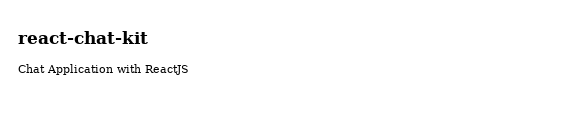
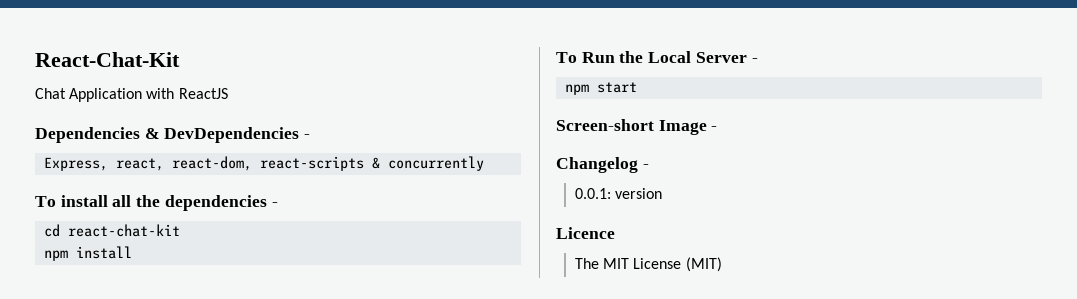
[18,31,148,44] react-chat-kit -> [35,52,180,67] React-Chat-Kit
(189, 70) none -> [35,127,311,143] [44,156,485,171] [35,195,278,211] [44,224,181,237] [44,246,133,261] [556,51,758,63] [565,82,638,95] [556,119,718,135] [556,157,649,173] [574,188,663,199] [556,227,615,239] [574,257,722,272] // Dependencies & DevDependencies - // Express, react, react-dom, react-scripts & concurrently // To install all the dependencies - // cd react-chat-kit // npm install // To Run the Local Server - // npm start // Screen-short Image - // Changelog - // 0.0.1: version // Licence // The MIT License (MIT)

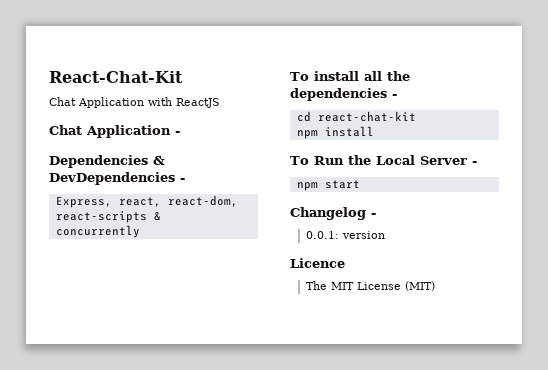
(228, 93) none -> [49,125,180,138] // Chat Application -
[556,119,718,135] // Screen-short Image - -> (360, 184) none

